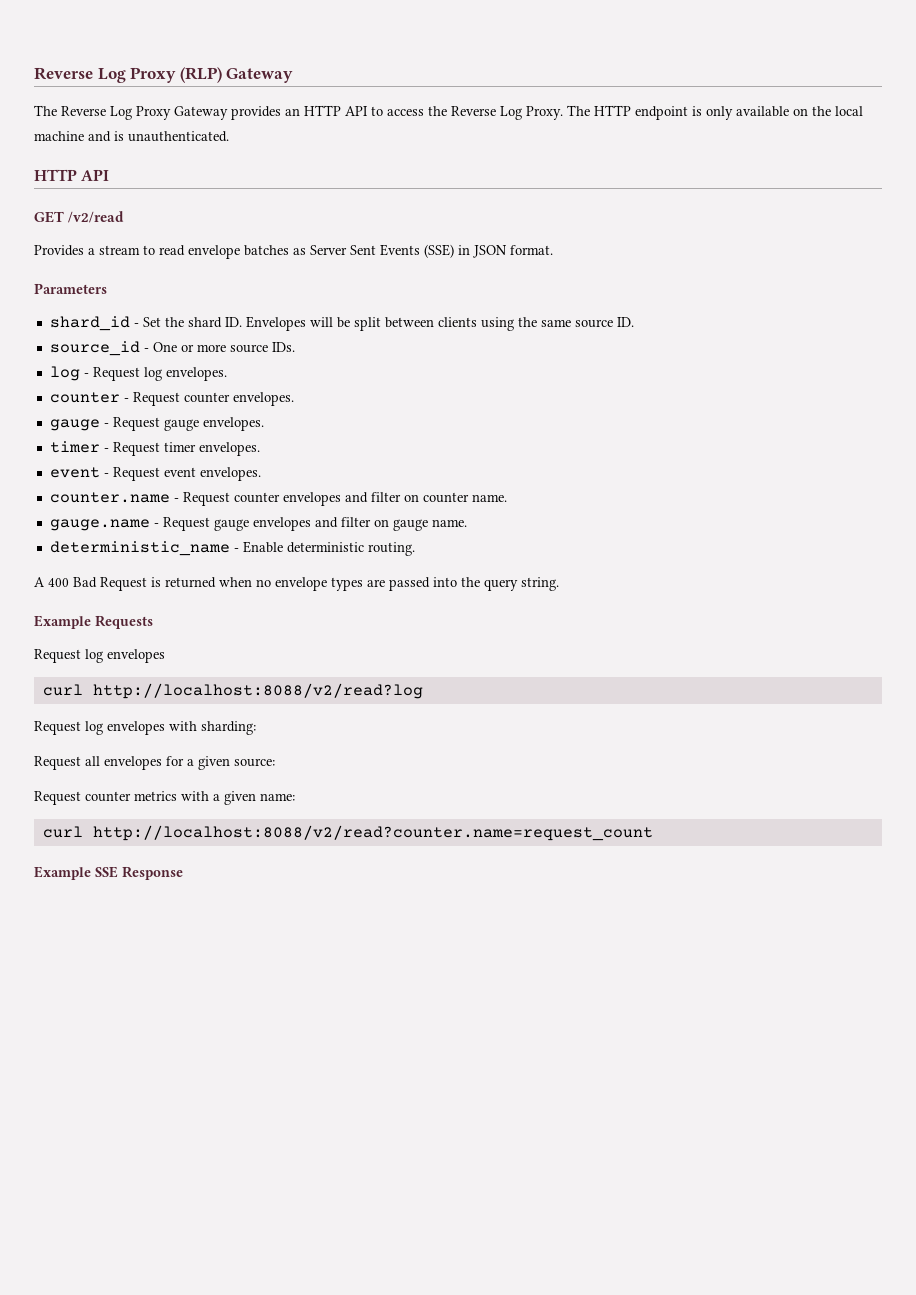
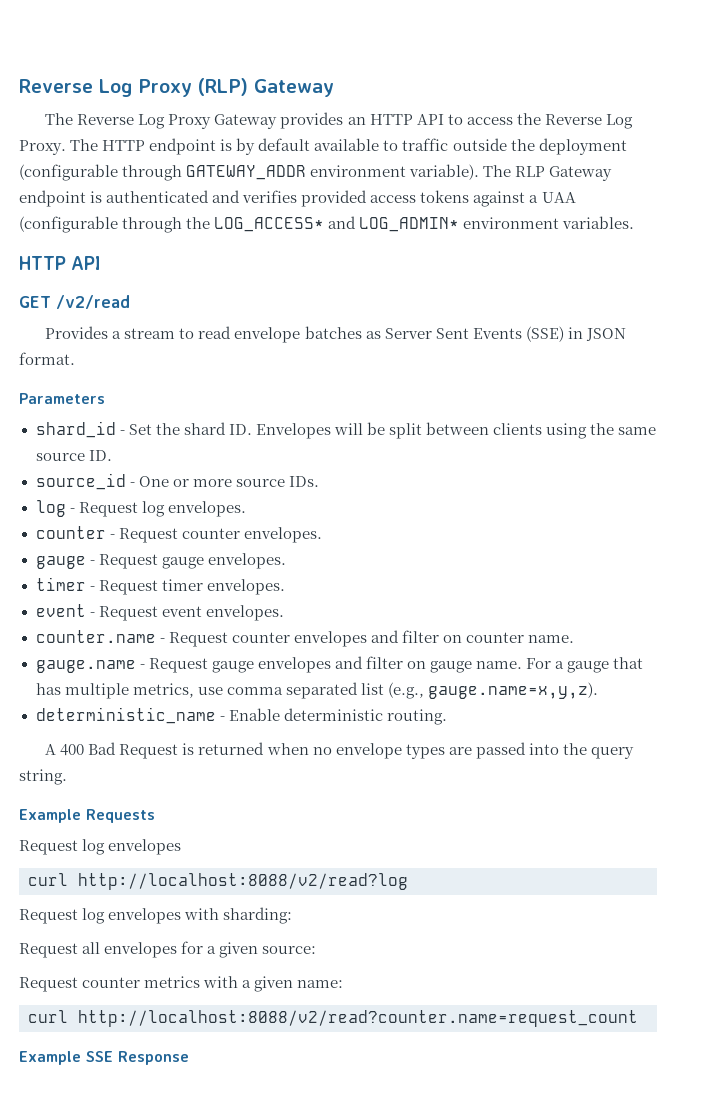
[706,106,863,120] [34,131,229,142] only available on the local machine and is unauthenticated. -> [236,138,627,155] [19,164,613,181] [19,190,576,207] [19,216,635,233] by default available to traffic outside the deployment (configurable through GATEWAY_ADDR environment variable). The RLP Gateway endpoint is authenticated and verifies provided access tokens against a UAA (configurable through the LOG_ACCESS* and LOG_ADMIN* environment variables.
(467, 523) none -> [526,657,644,673] [35,682,598,699] For a gauge that has multiple metrics, use comma separated list (e.g., gauge.name=x,y,z).

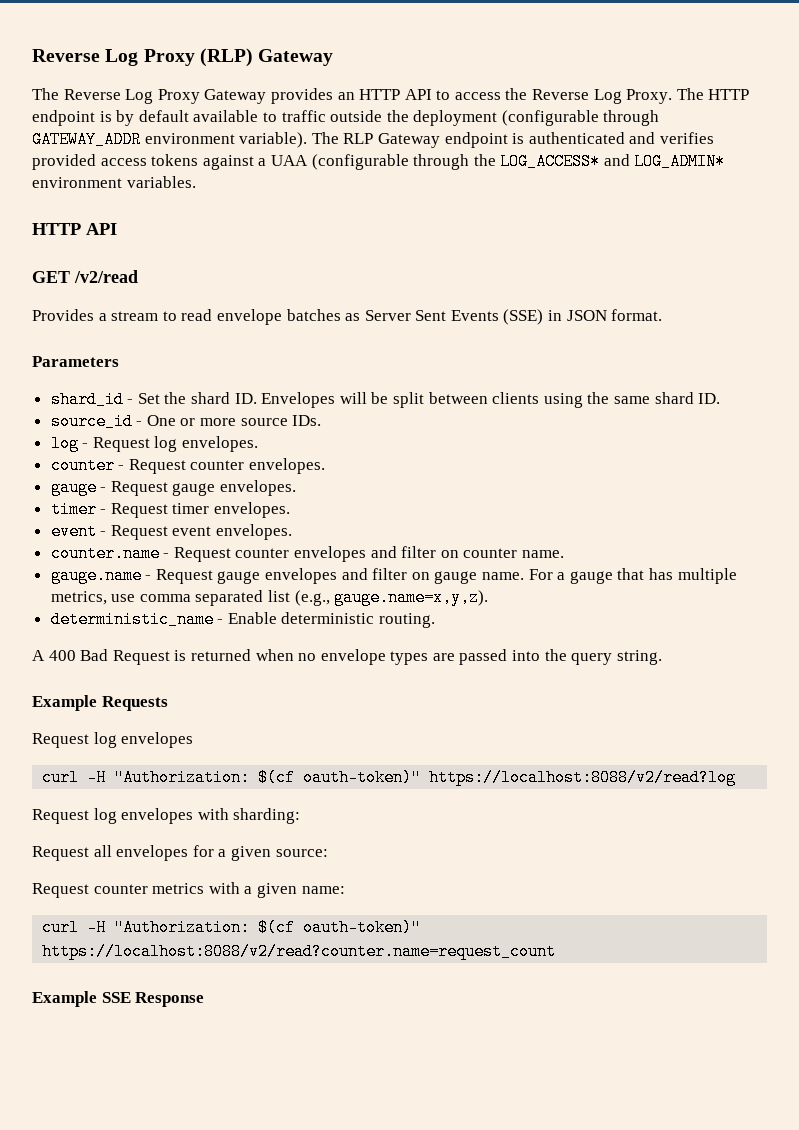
[35,453,85,461] source -> [654,392,694,404] shard
[78,873,408,890] http://localhost:8088/v2/read?log -> [87,769,737,786] -H "Authorization: $(cf oauth-token)" https://localhost:8088/v2/read?log
[78,1010,638,1027] http://localhost:8088/v2/read?counter.name=request_count -> [87,919,422,936] [42,943,557,960] -H "Authorization: $(cf oauth-token)" https://localhost:8088/v2/read?counter.name=request_count

